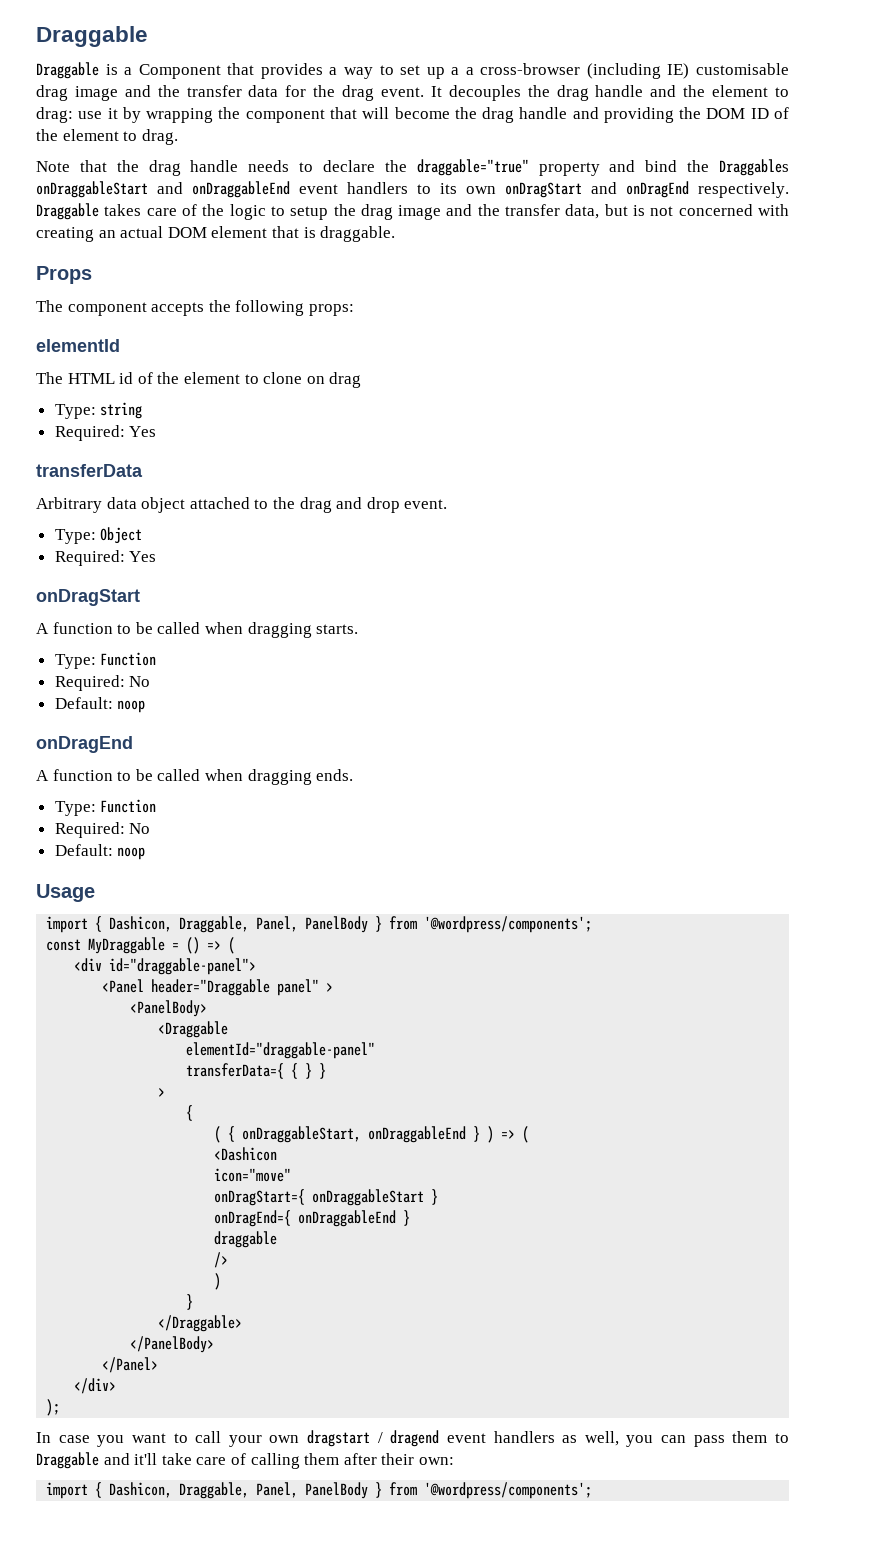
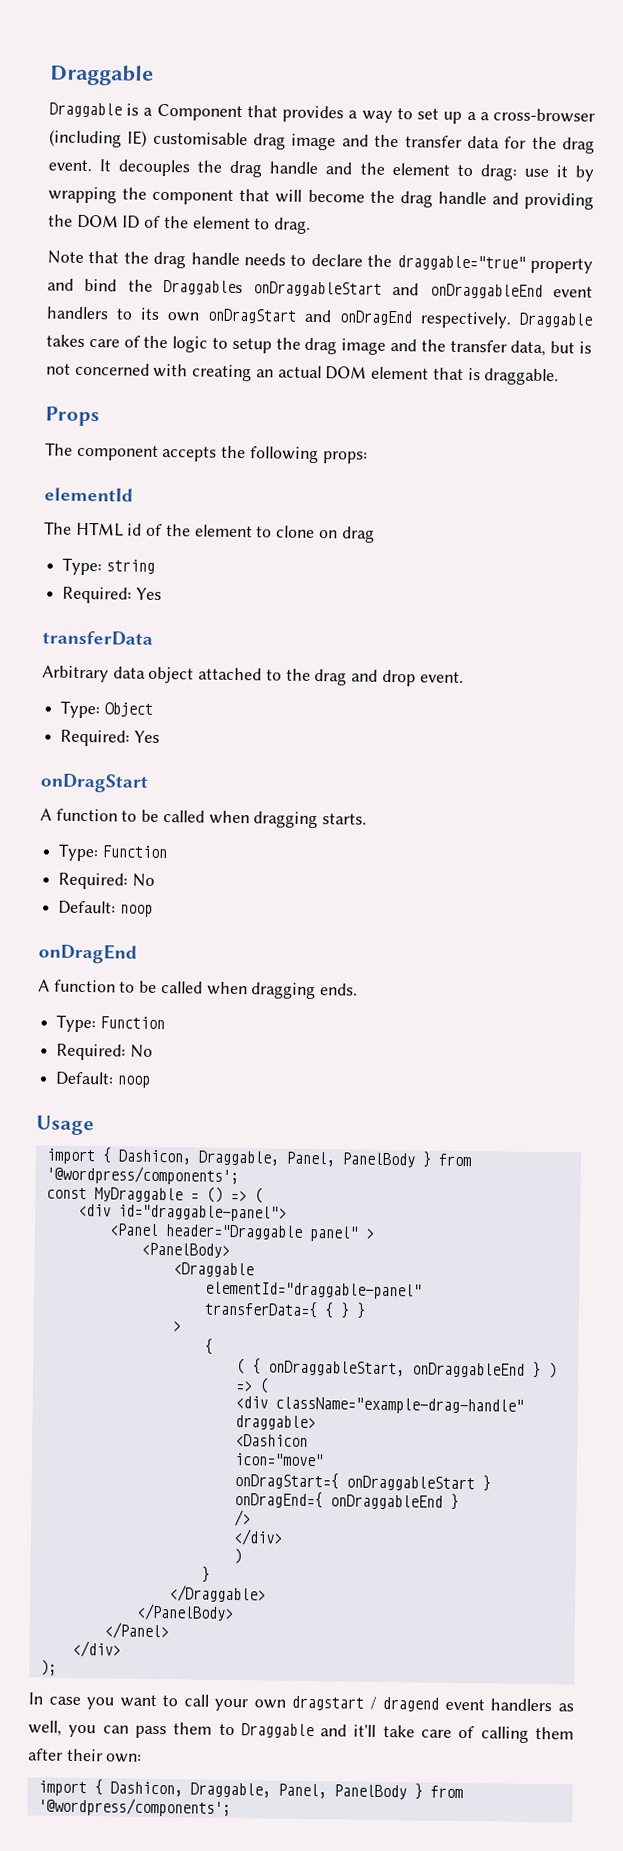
(530, 1134) none -> [234,1396,524,1415] [234,1415,316,1431] // <div className="example-drag-handle" draggable>
[214,1231,278,1248] [214,1252,229,1268] draggable // /> -> [233,1510,251,1527] [232,1529,283,1546] /> // </div>

